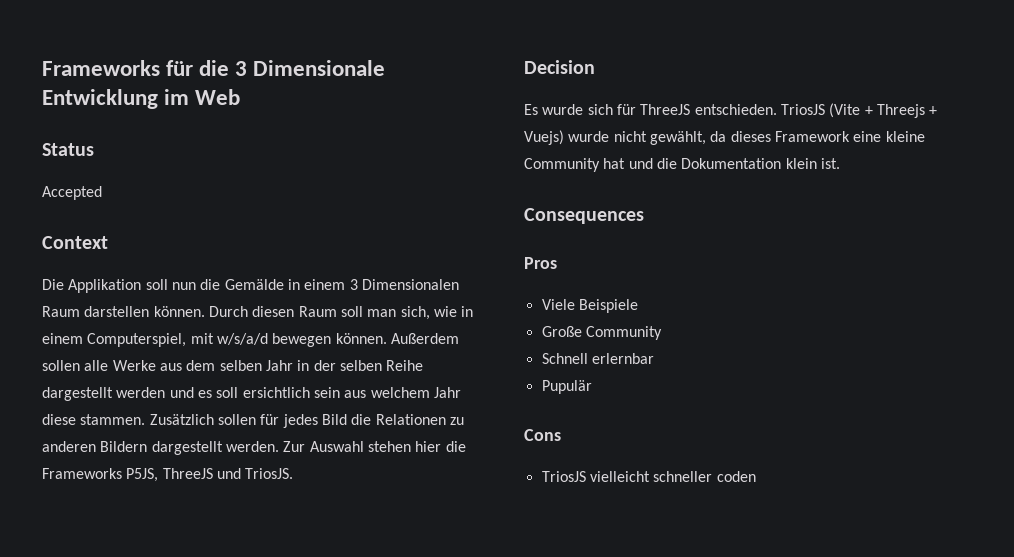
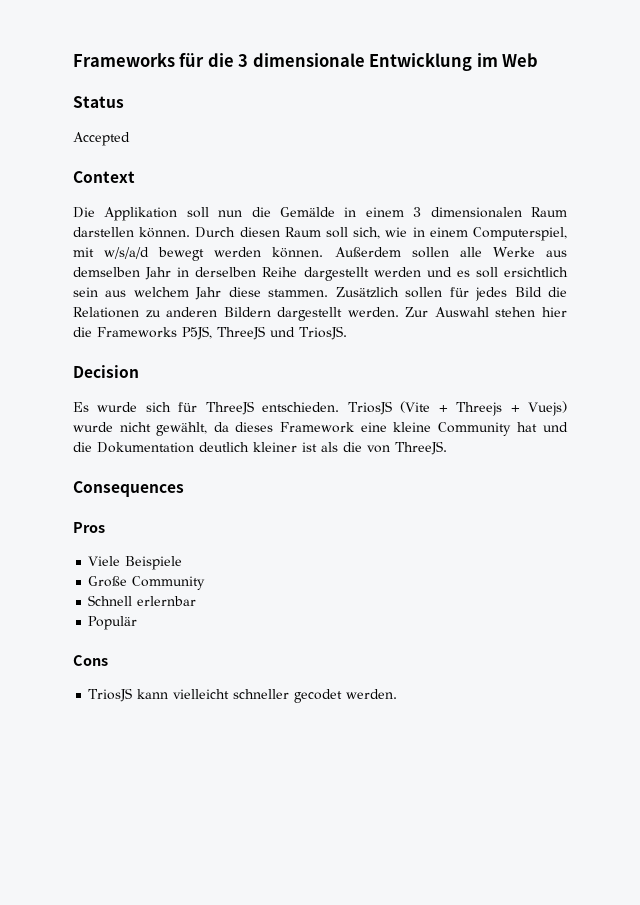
[253,60,386,76] Dimensionale -> [252,53,365,67] dimensionale
[361,279,459,290] Dimensionalen -> [430,207,522,218] dimensionalen
[367,309,397,317] man -> (348, 232) none
[272,333,332,347] bewegen -> [158,247,262,261] bewegt werden
[186,360,382,371] dem selben Jahr in der selben -> [73,267,257,280] demselben Jahr in derselben
[785,158,840,169] klein ist. -> [199,441,447,455] deutlich kleiner ist als die von ThreeJS.
[541,380,592,394] Pupulär -> [88,616,138,630] Populär
(586, 476) none -> [137,689,169,699] kann
[716,471,756,482] coden -> [294,689,398,703] gecodet werden.

